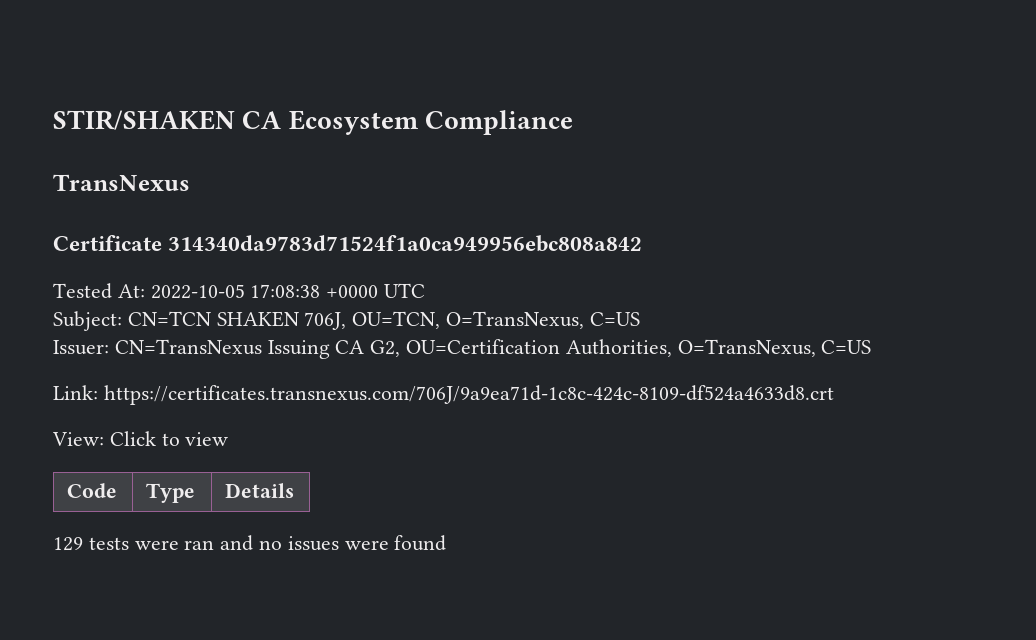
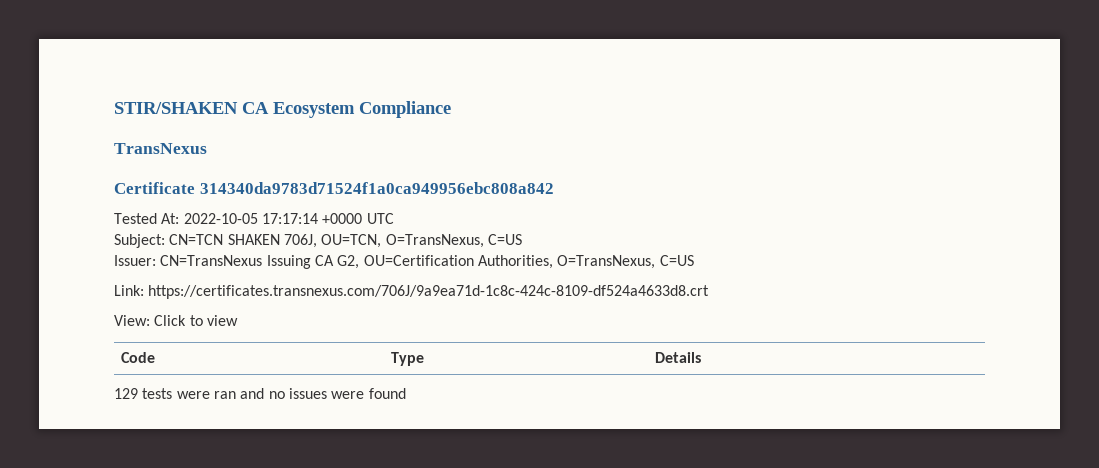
[250,284,321,298] 17:08:38 -> [261,213,318,224] 17:17:14

